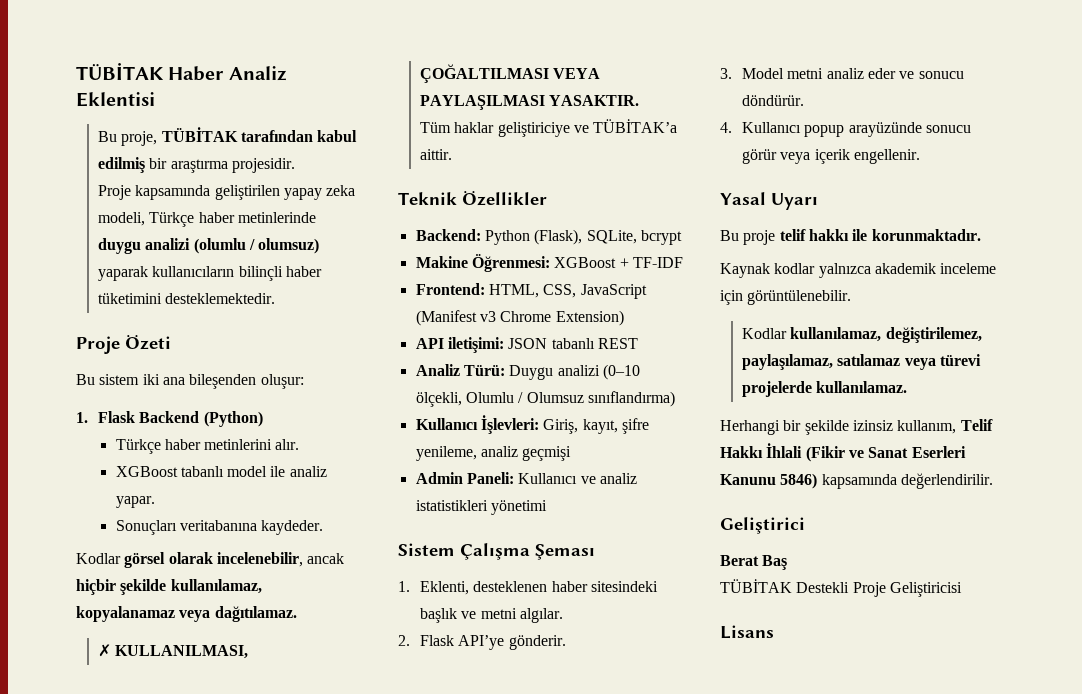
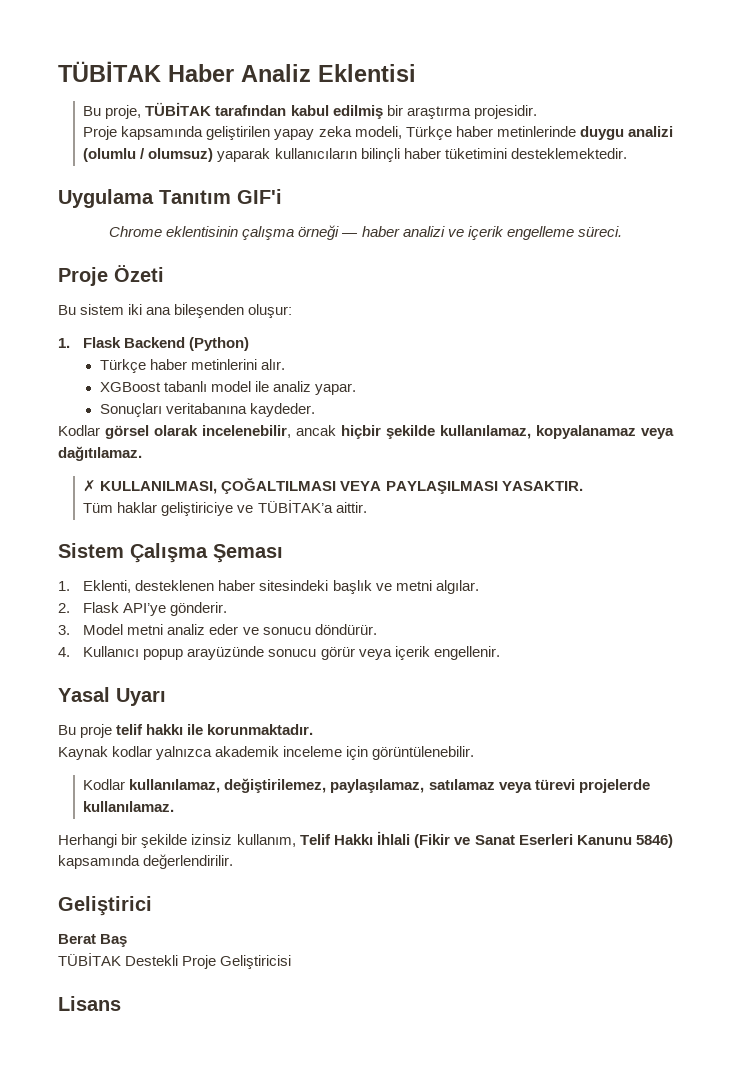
(276, 298) none -> [58,189,282,208] [109,225,622,240] // Uygulama Tanıtım GIF'i // Chrome eklentisinin çalışma örneği — haber analizi ve içerik engelleme süreci.
[398,191,547,206] [415,229,682,245] [415,254,683,272] [415,283,647,299] [415,310,624,326] [415,337,638,353] [415,364,640,380] [415,391,675,407] [415,415,649,434] [415,446,572,461] [415,472,637,484] [415,500,547,515] // Teknik Özellikler // Backend: Python (Flask), SQLite, bcrypt // Makine Öğrenmesi: XGBoost + TF-IDF // Frontend: HTML, CSS, JavaScript (Manifest v3 Chrome Extension) // API iletişimi: JSON tabanlı REST // Analiz Türü: Duygu analizi (0–10 ölçekli, Olumlu / Olumsuz sınıflandırma) // Kullanıcı İşlevleri: Giriş, kayıt, şifre yenileme, analiz geçmişi // Admin Paneli: Kullanıcı ve analiz istatistikleri yönetimi -> (367, 507) none

